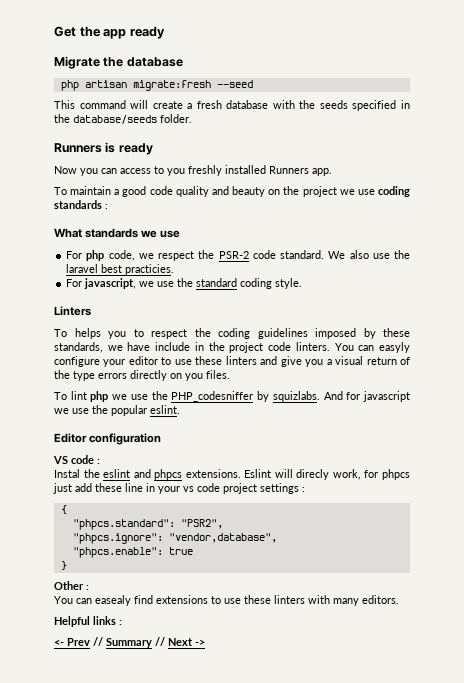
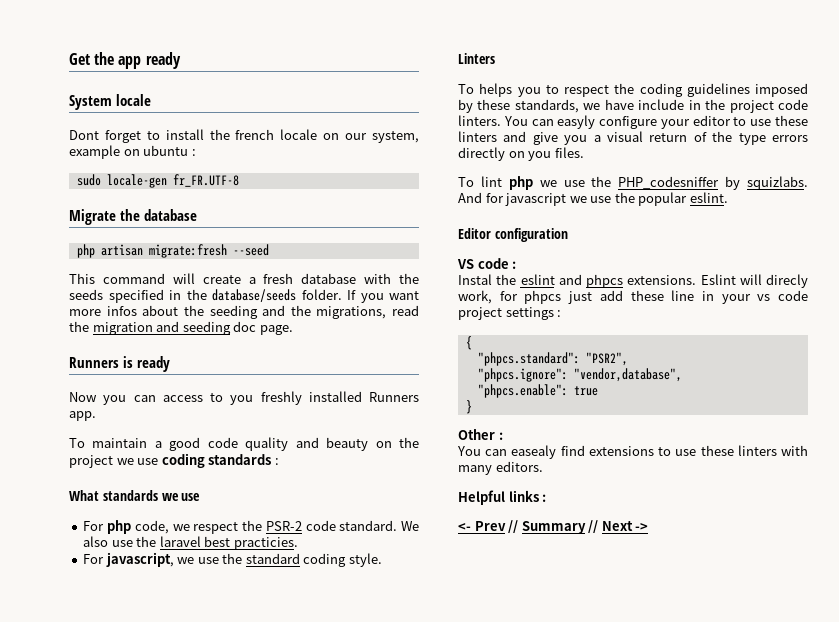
(165, 32) none -> [69,94,151,110] [69,129,419,143] [69,145,196,159] [76,174,239,188] // System locale // Dont forget to install the french locale on our system, example on ubuntu : // sudo locale-gen fr_FR.UTF-8
(192, 118) none -> [347,290,419,303] [69,305,419,319] [69,321,293,335] If you want more infos about the seeding and the migrations, read the migration and seeding doc page.

